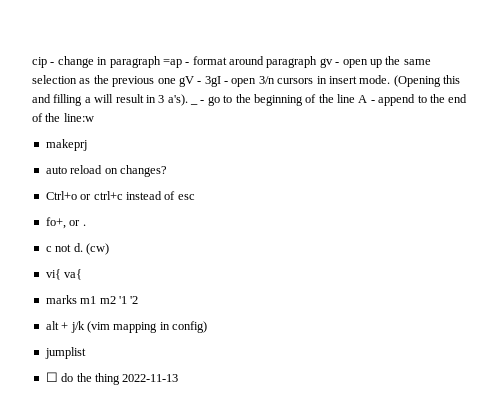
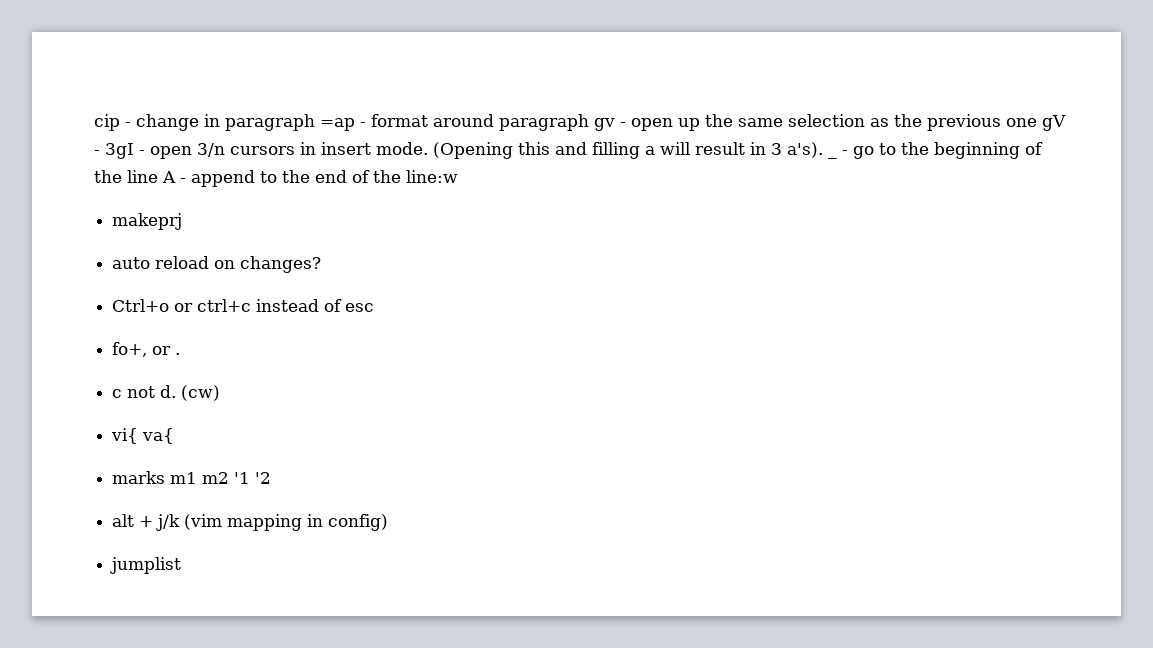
[45,372,179,385] // ☐ do the thing 2022-11-13 -> (182, 565) none

